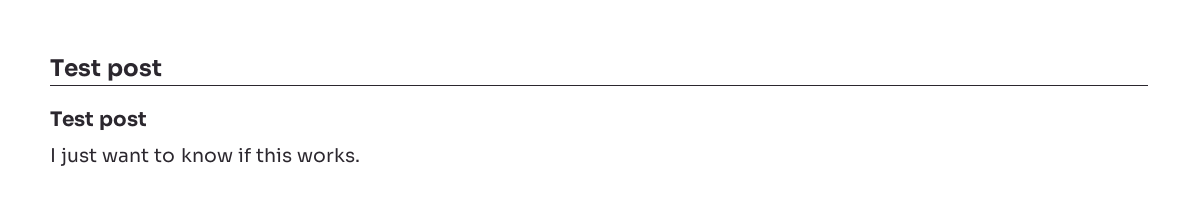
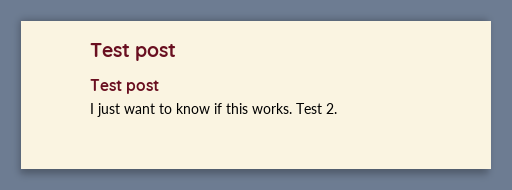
(360, 155) none -> [296,103,337,114] Test 2.

